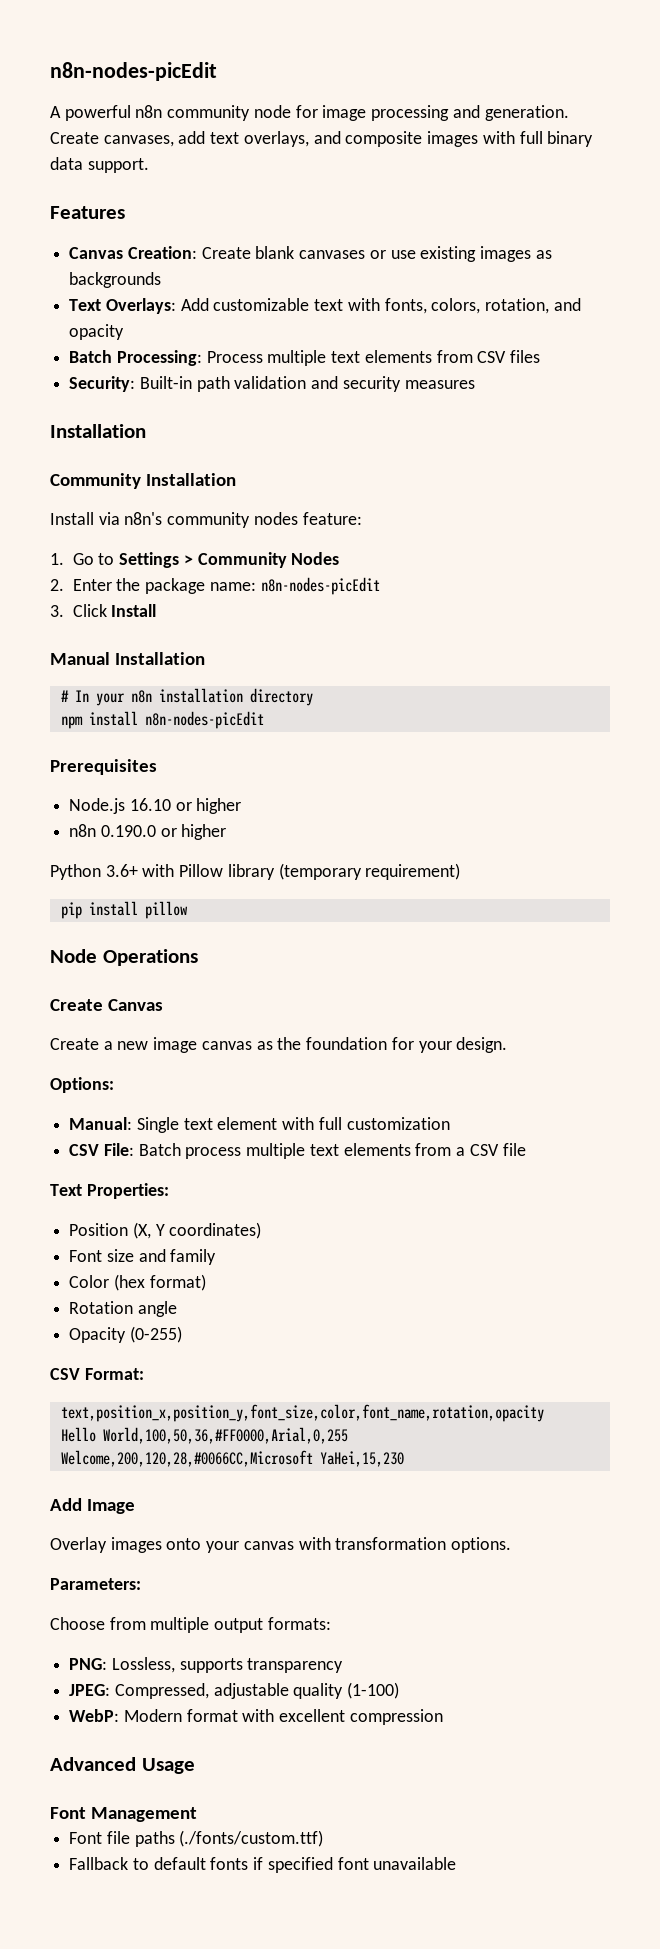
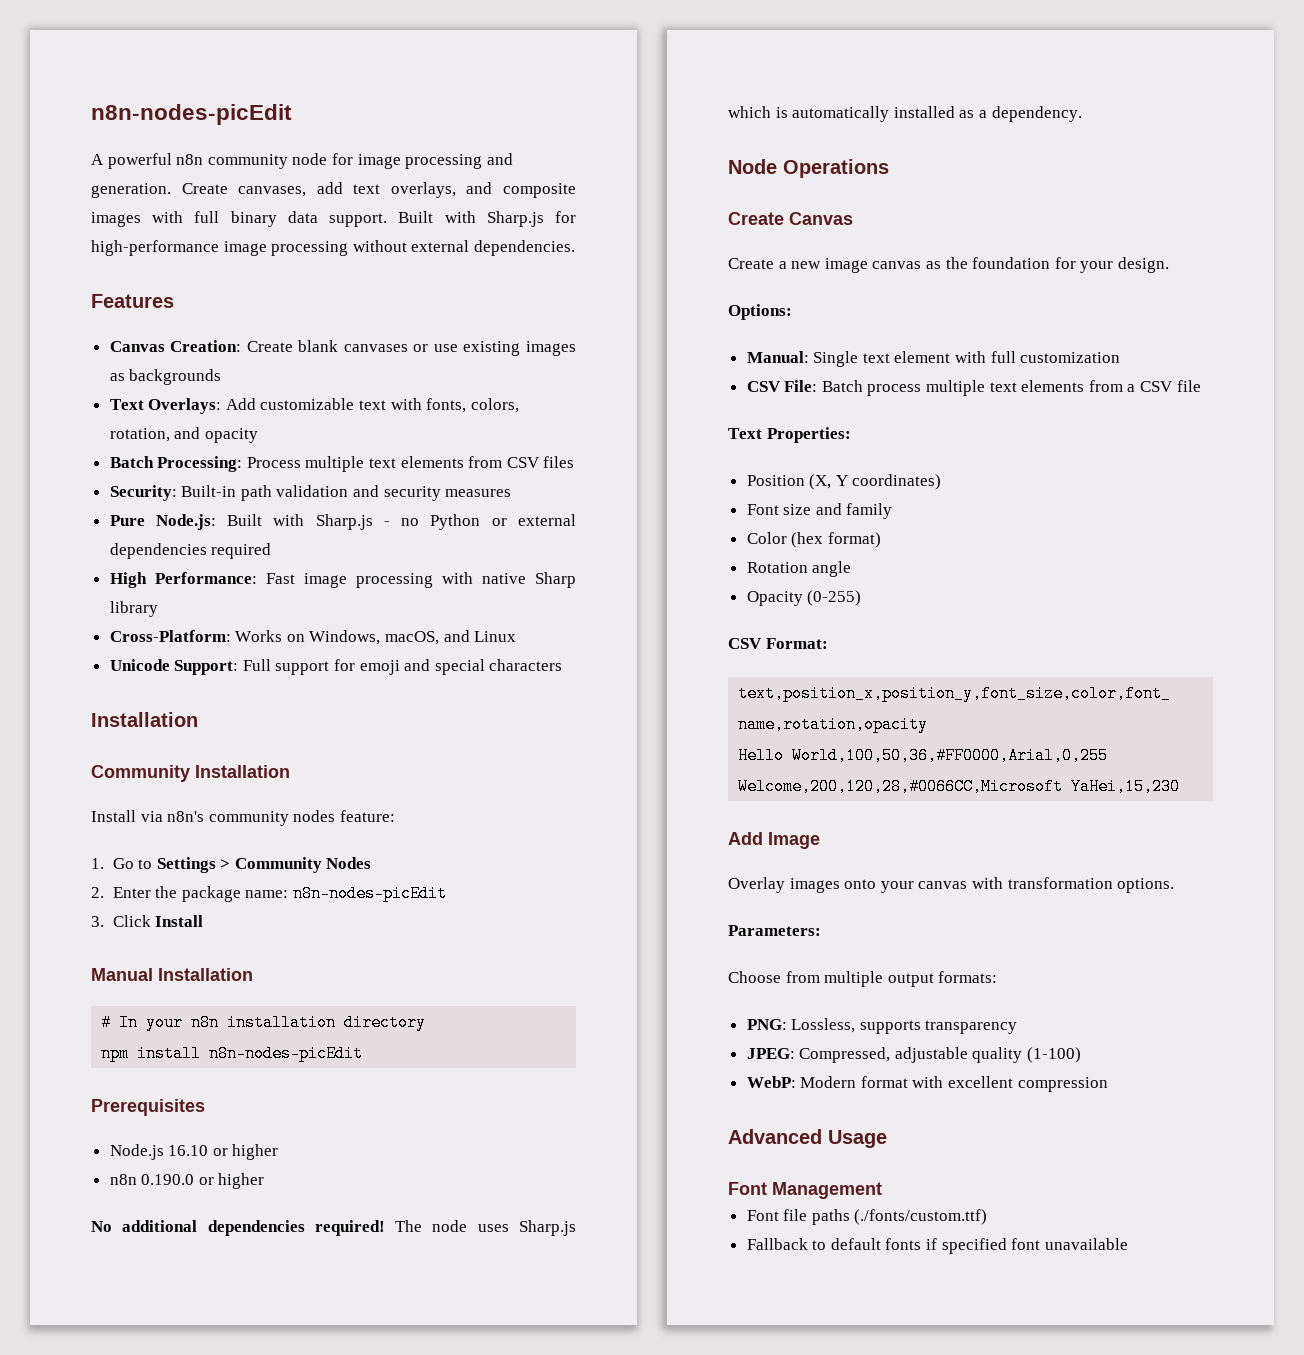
(149, 165) none -> [398,211,576,227] [91,240,575,256] Built with Sharp.js for high-performance image processing without external dependencies.
(475, 384) none -> [109,514,576,530] [109,543,272,559] [109,572,576,588] [109,601,158,617] [109,630,517,645] [109,659,563,675] // Pure Node.js: Built with Sharp.js - no Python or external dependencies required // High Performance: Fast image processing with native Sharp library // Cross-Platform: Works on Windows, macOS, and Linux // Unicode Support: Full support for emoji and special characters
[50,863,461,880] [60,901,188,919] Python 3.6+ with Pillow library (temporary requirement) // pip install pillow -> [91,1220,576,1236] [728,106,1082,122] No additional dependencies required! The node uses Sharp.js which is automatically installed as a dependency.

